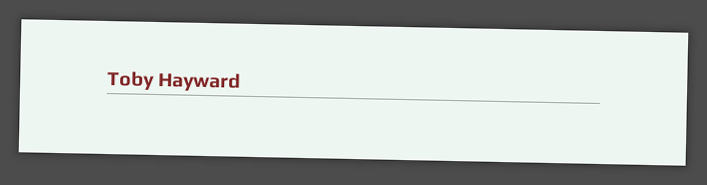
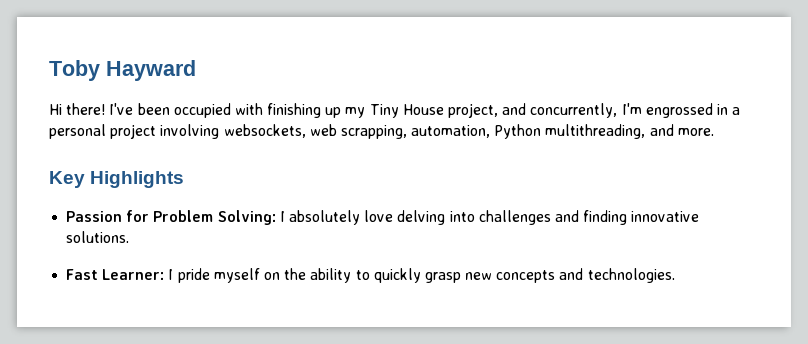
(242, 82) none -> [49,103,741,118] [49,124,714,139] [49,171,185,188] [66,210,700,225] [66,231,130,243] [66,268,675,283] // Hi there! I've been occupied with finishing up my Tiny House project, and concurrently, I'm engrossed in a personal project involving websockets, web scrapping, automation, Python multithreading, and more. // Key Highlights // Passion for Problem Solving: I absolutely love delving into challenges and finding innovative solutions. // Fast Learner: I pride myself on the ability to quickly grasp new concepts and technologies.

